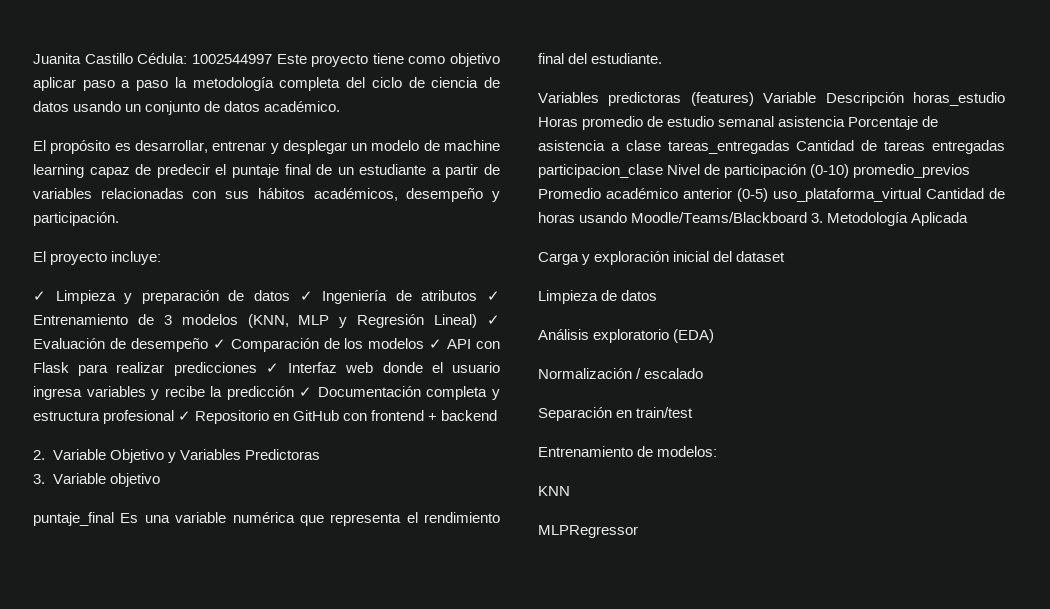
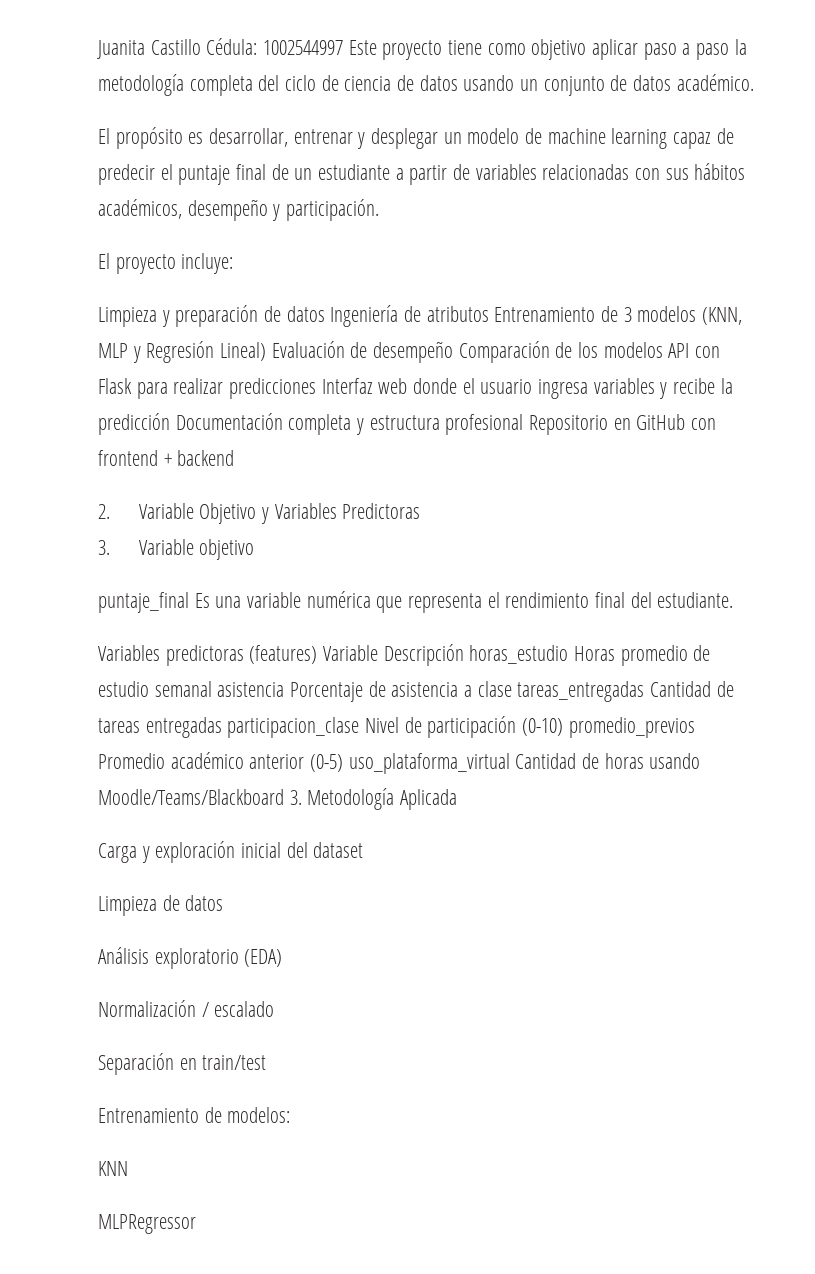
[33,291,46,301] ✓ -> (234, 263) none
[299,291,313,301] ✓ -> (325, 314) none
[487,291,501,301] ✓ -> (489, 314) none
[487,315,501,325] ✓ -> (267, 351) none
[212,339,226,349] ✓ -> (454, 352) none
[429,339,443,349] ✓ -> (663, 350) none
[265,363,279,373] ✓ -> (317, 388) none
[299,387,313,397] ✓ -> (170, 424) none
[178,411,192,421] ✓ -> (524, 424) none

